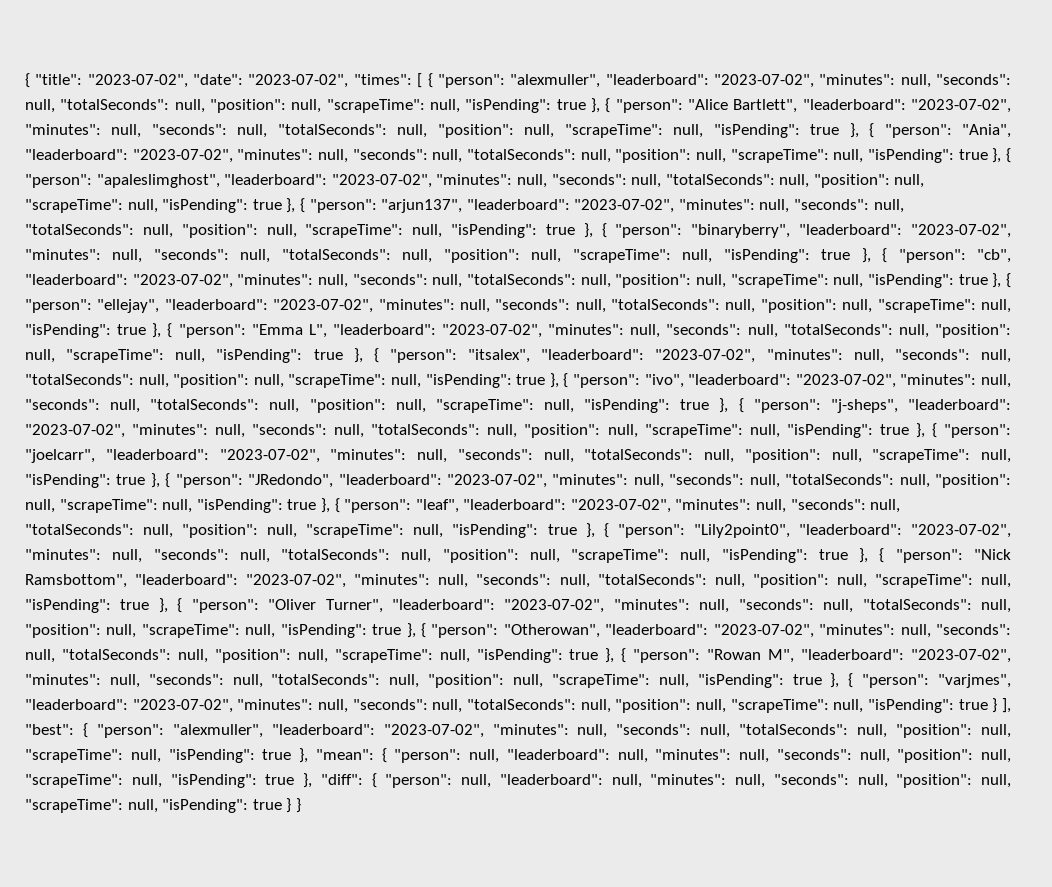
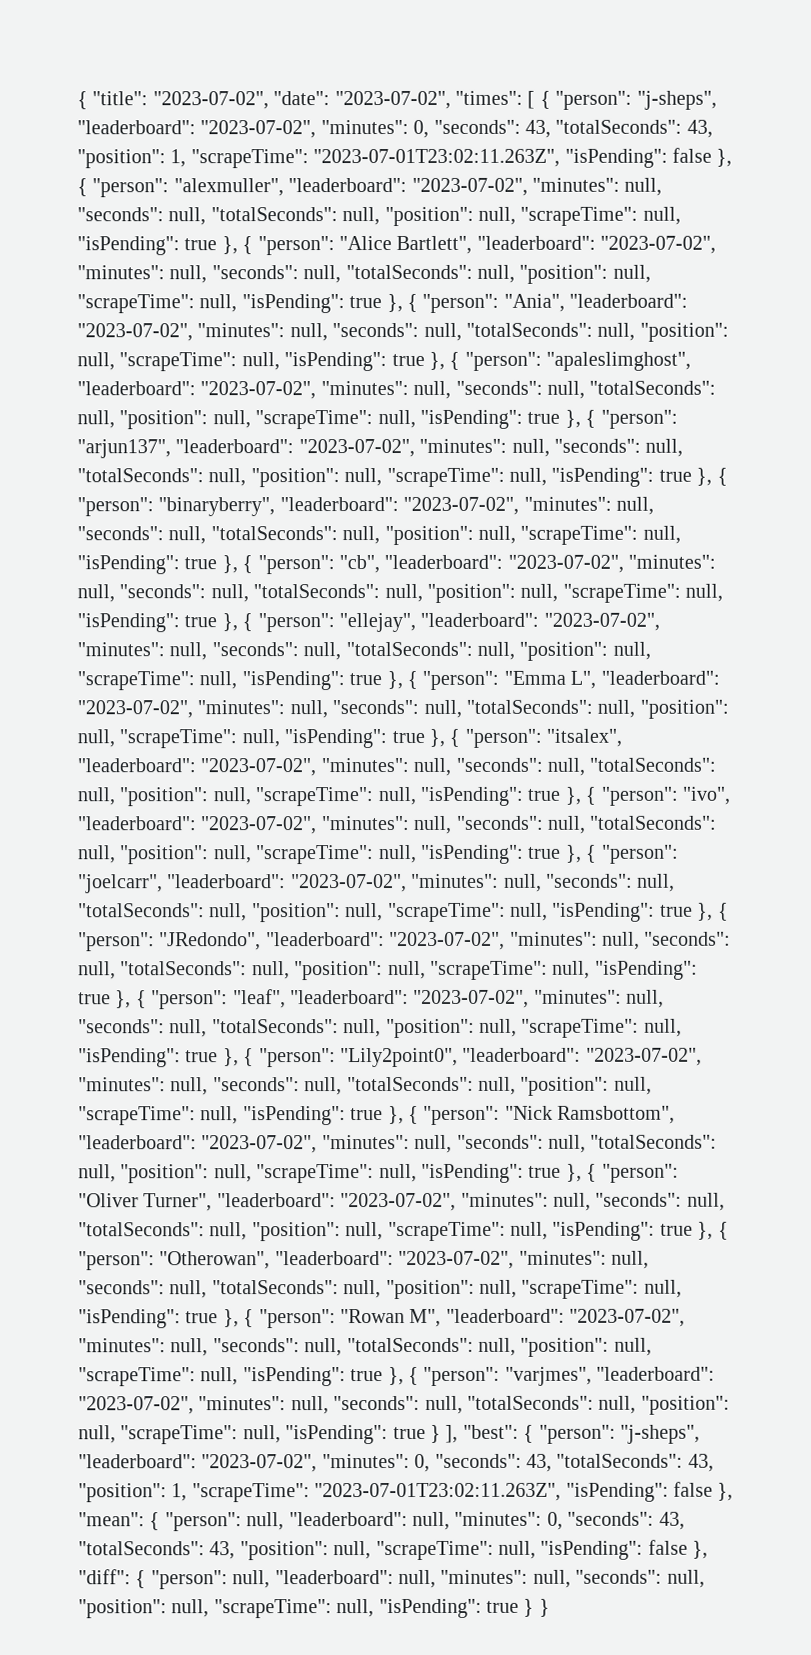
(505, 81) none -> [636,90,717,110] [77,119,713,139] [77,147,733,169] [77,178,170,198] "j-sheps", "leaderboard": "2023-07-02", "minutes": 0, "seconds": 43, "totalSeconds": 43, "position": 1, "scrapeTime": "2023-07-01T23:02:11.263Z", "isPending": false }, { "person":
[830,399,1011,413] [25,423,1012,438] "j-sheps", "leaderboard": "2023-07-02", "minutes": null, "seconds": null, "totalSeconds": null, "position": null, "scrapeTime": null, "isPending": true }, { "person": -> (679, 854) none
[172,724,1011,738] [25,749,292,763] "alexmuller", "leaderboard": "2023-07-02", "minutes": null, "seconds": null, "totalSeconds": null, "position": null, "scrapeTime": null, "isPending": true -> [619,1424,700,1444] [78,1453,714,1473] [78,1481,713,1503] "j-sheps", "leaderboard": "2023-07-02", "minutes": 0, "seconds": 43, "totalSeconds": 43, "position": 1, "scrapeTime": "2023-07-01T23:02:11.263Z", "isPending": false
[739,749,1011,763] [25,774,295,788] null, "seconds": null, "position": null, "scrapeTime": null, "isPending": true -> [546,1511,685,1530] [78,1539,688,1561] 0, "seconds": 43, "totalSeconds": 43, "position": null, "scrapeTime": null, "isPending": false

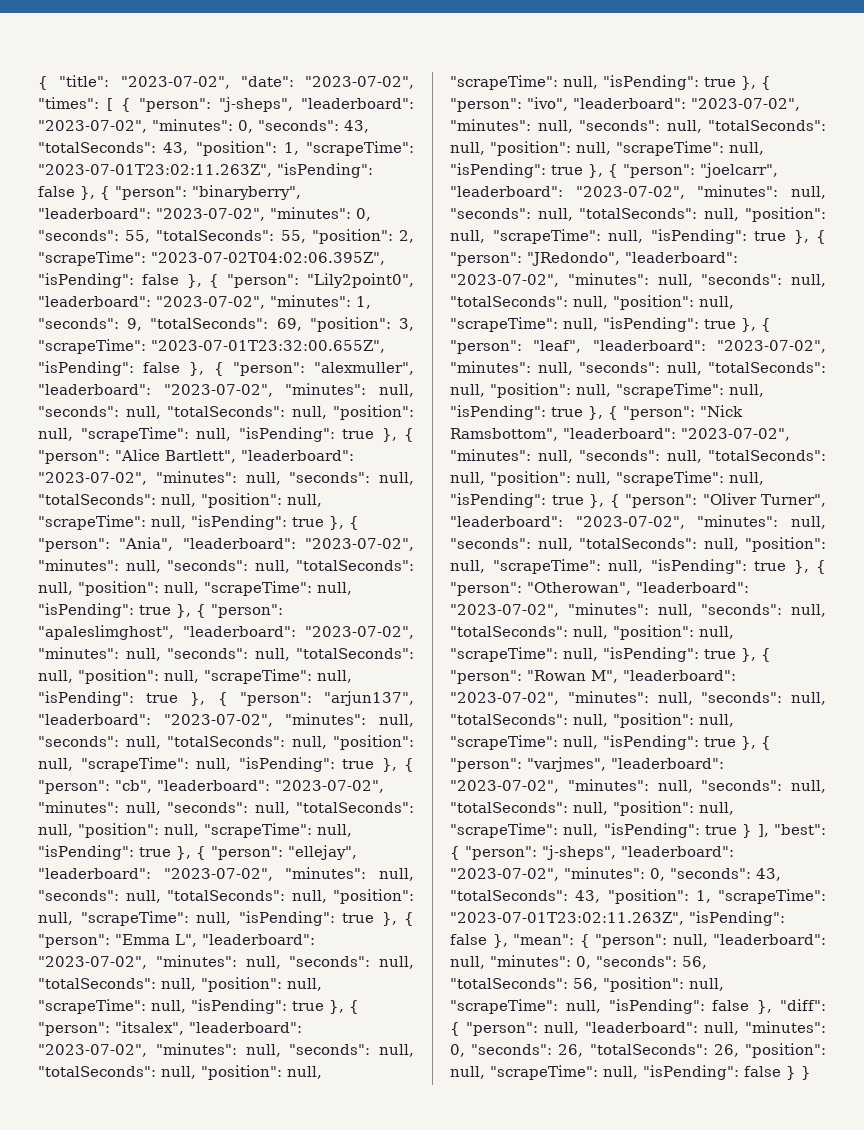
(170, 188) none -> [192,185,301,200] [38,207,371,221] [38,229,414,244] [38,251,385,266] [38,273,415,288] [38,295,371,309] [38,317,414,332] [38,339,385,354] [38,361,305,376] "binaryberry", "leaderboard": "2023-07-02", "minutes": 0, "seconds": 55, "totalSeconds": 55, "position": 2, "scrapeTime": "2023-07-02T04:02:06.395Z", "isPending": false }, { "person": "Lily2point0", "leaderboard": "2023-07-02", "minutes": 1, "seconds": 9, "totalSeconds": 69, "position": 3, "scrapeTime": "2023-07-01T23:32:00.655Z", "isPending": false }, { "person":
[158,496,654,517] [77,525,681,546] [77,555,335,575] "binaryberry", "leaderboard": "2023-07-02", "minutes": null, "seconds": null, "totalSeconds": null, "position": null, "scrapeTime": null, "isPending": true }, { "person": -> (110, 787) none
[340,1047,702,1068] [78,1076,652,1096] [78,1105,501,1126] "Lily2point0", "leaderboard": "2023-07-02", "minutes": null, "seconds": null, "totalSeconds": null, "position": null, "scrapeTime": null, "isPending": true }, { "person": -> (695, 413) none
[658,1511,685,1530] [78,1541,236,1560] 43, "totalSeconds": 43, -> [682,956,707,969] [450,978,598,991] 56, "totalSeconds": 56,
[532,1569,705,1588] [78,1598,519,1619] null, "seconds": null, "position": null, "scrapeTime": null, "isPending": true -> [450,1043,826,1058] [450,1065,781,1080] 0, "seconds": 26, "totalSeconds": 26, "position": null, "scrapeTime": null, "isPending": false

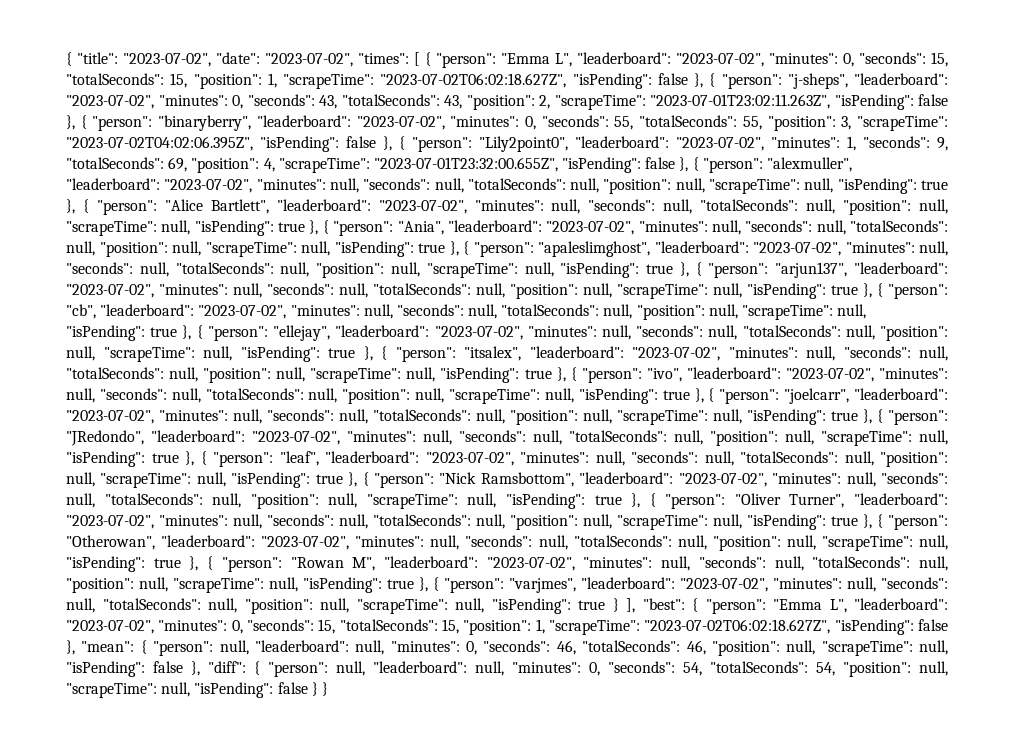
(211, 105) none -> [501,52,948,67] [66,73,782,89] "Emma L", "leaderboard": "2023-07-02", "minutes": 0, "seconds": 15, "totalSeconds": 15, "position": 1, "scrapeTime": "2023-07-02T06:02:18.627Z", "isPending": false }, { "person":
[283,142,299,155] 1, -> [539,95,550,109] 2,
[399,230,414,243] 2, -> [841,116,852,130] 3,
[399,318,414,331] 3, -> [263,158,275,172] 4,
[115,934,315,947] [38,955,414,969] [38,977,322,992] [38,999,359,1014] [38,1022,110,1036] "Emma L", "leaderboard": "2023-07-02", "minutes": null, "seconds": null, "totalSeconds": null, "position": null, "scrapeTime": null, "isPending": true }, { "person": -> (456, 354) none
[542,845,734,860] [450,867,781,881] [450,889,826,904] [450,912,684,925] "j-sheps", "leaderboard": "2023-07-02", "minutes": 0, "seconds": 43, "totalSeconds": 43, "position": 1, "scrapeTime": "2023-07-01T23:02:11.263Z", -> [773,598,948,613] [66,619,831,635] "Emma L", "leaderboard": "2023-07-02", "minutes": 0, "seconds": 15, "totalSeconds": 15, "position": 1, "scrapeTime": "2023-07-02T06:02:18.627Z",
[682,956,707,969] [450,978,598,991] 56, "totalSeconds": 56, -> [556,640,706,655] 46, "totalSeconds": 46,
[558,1044,739,1057] 26, "totalSeconds": 26, -> [683,661,835,676] 54, "totalSeconds": 54,

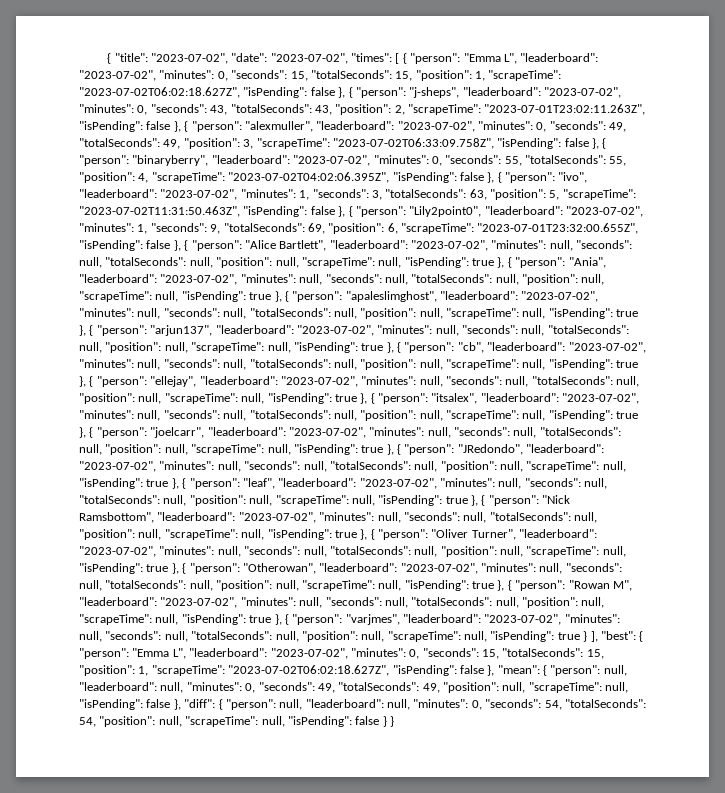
(153, 123) none -> [244,121,627,132] [79,138,607,149] [79,155,129,166] "alexmuller", "leaderboard": "2023-07-02", "minutes": 0, "seconds": 49, "totalSeconds": 49, "position": 3, "scrapeTime": "2023-07-02T06:33:09.758Z", "isPending": false }, { "person":
[841,116,852,130] 3, -> [138,173,149,183] 4,
(472, 144) none -> [558,172,588,183] [79,189,636,200] [79,206,406,217] "ivo", "leaderboard": "2023-07-02", "minutes": 1, "seconds": 3, "totalSeconds": 63, "position": 5, "scrapeTime": "2023-07-02T11:31:50.463Z", "isPending": false }, { "person":
[263,158,275,172] 4, -> [387,223,398,234] 6,
[767,157,853,172] [66,178,948,194] [66,199,157,215] "alexmuller", "leaderboard": "2023-07-02", "minutes": null, "seconds": null, "totalSeconds": null, "position": null, "scrapeTime": null, "isPending": true }, { "person": -> (242, 245) none
[646,367,948,382] [66,388,780,404] "ivo", "leaderboard": "2023-07-02", "minutes": null, "seconds": null, "totalSeconds": null, "position": null, "scrapeTime": null, "isPending": true }, { "person": -> (147, 432) none
[556,640,706,655] 46, "totalSeconds": 46, -> [317,682,440,693] 49, "totalSeconds": 49,

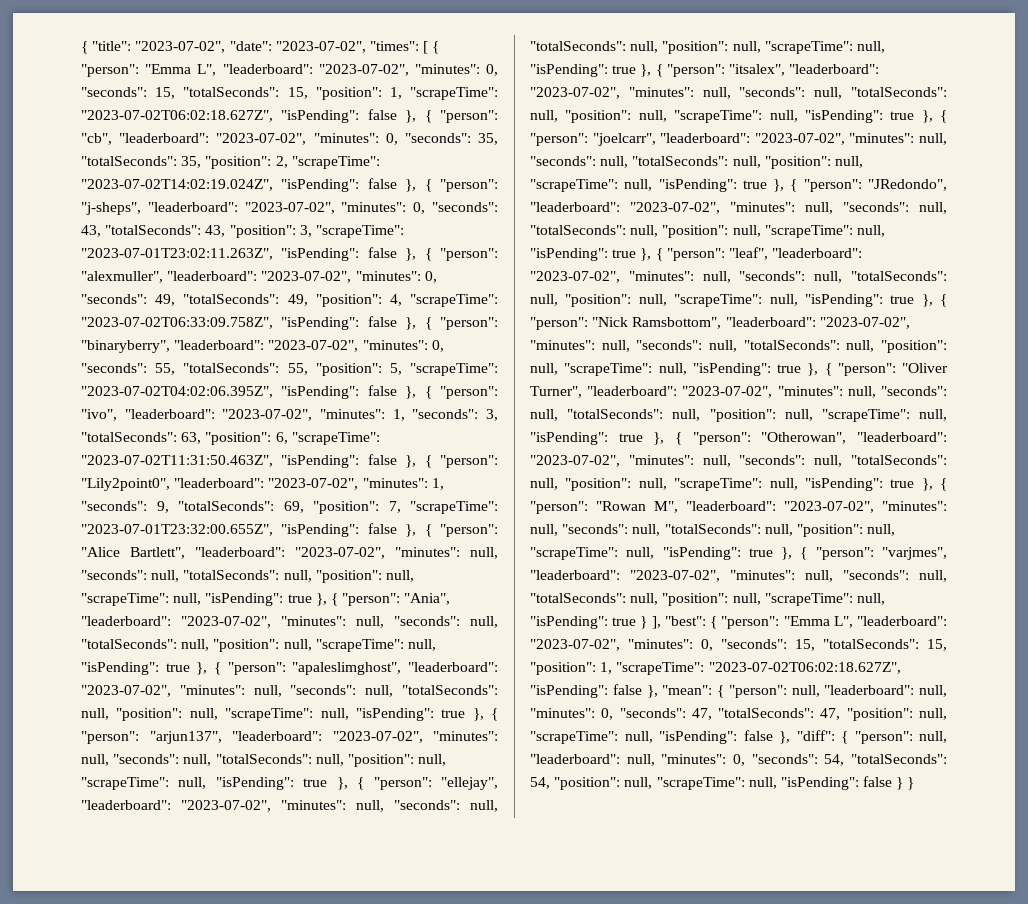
(406, 92) none -> [81,133,499,145] [81,156,380,169] [81,178,498,192] "cb", "leaderboard": "2023-07-02", "minutes": 0, "seconds": 35, "totalSeconds": 35, "position": 2, "scrapeTime": "2023-07-02T14:02:19.024Z", "isPending": false }, { "person":
[394,105,405,115] 2, -> [299,225,312,237] 3,
[243,139,254,149] 3, -> [389,294,402,306] 4,
[138,173,149,183] 4, -> [389,363,402,375] 5,
[549,190,560,200] 5, -> [275,432,288,444] 6,
[387,223,398,234] 6, -> [388,501,401,513] 7,
[457,342,646,353] [79,359,639,370] [79,376,147,387] "cb", "leaderboard": "2023-07-02", "minutes": null, "seconds": null, "totalSeconds": null, "position": null, "scrapeTime": null, "isPending": true }, { "person": -> (432, 783) none
[317,682,440,693] 49, "totalSeconds": 49, -> [691,708,841,720] 47, "totalSeconds": 47,

